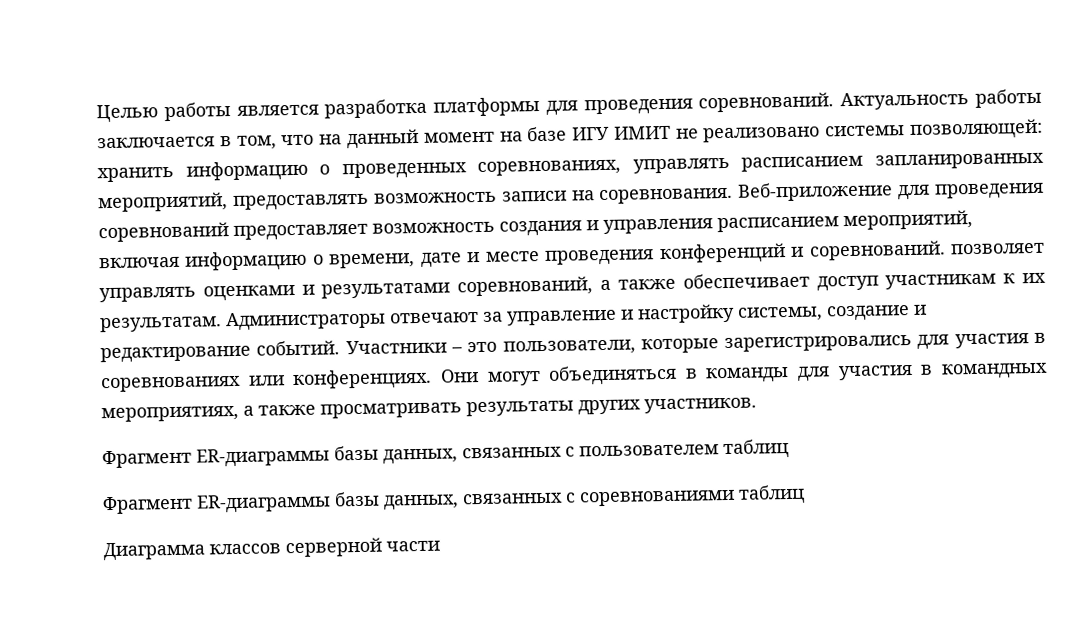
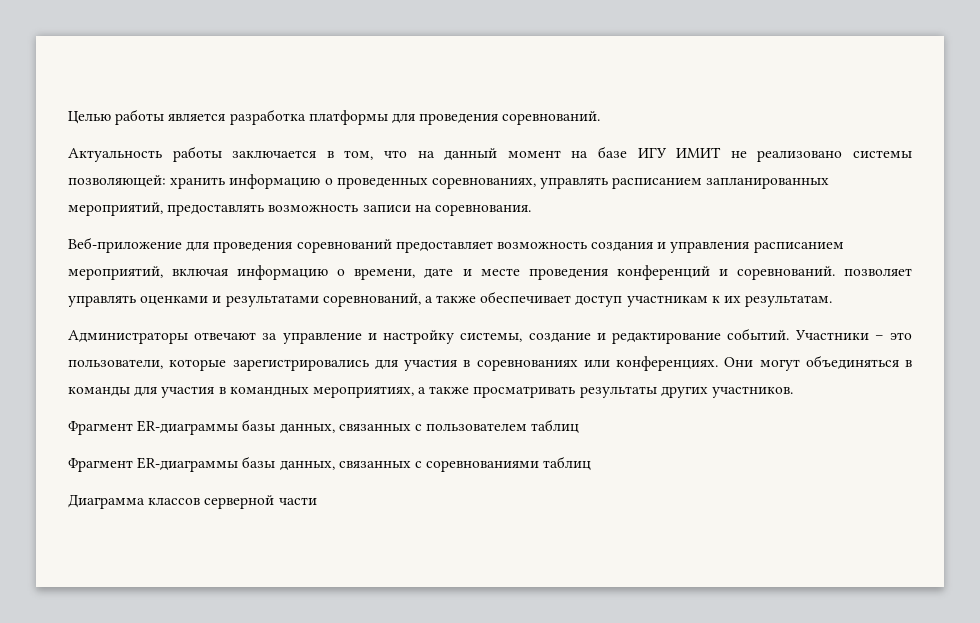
(835, 102) none -> (601, 118) //
(734, 196) none -> (531, 210) //
(222, 324) none -> (833, 301) //

